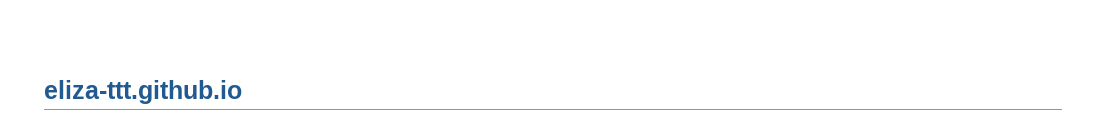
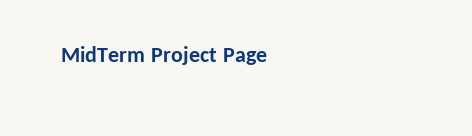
[44,80,242,104] eliza-ttt.github.io -> [61,46,267,65] MidTerm Project Page

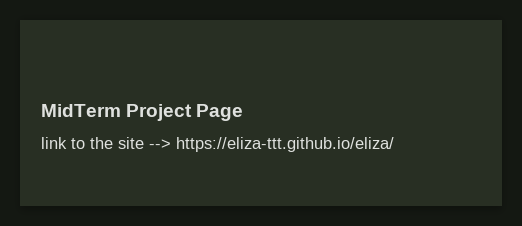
(267, 56) none -> [41,137,394,152] // link to the site --> https://eliza-ttt.github.io/eliza/

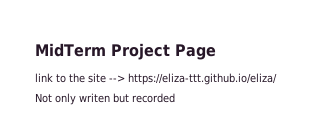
(394, 144) none -> [35,93,175,105] // Not only writen but recorded

